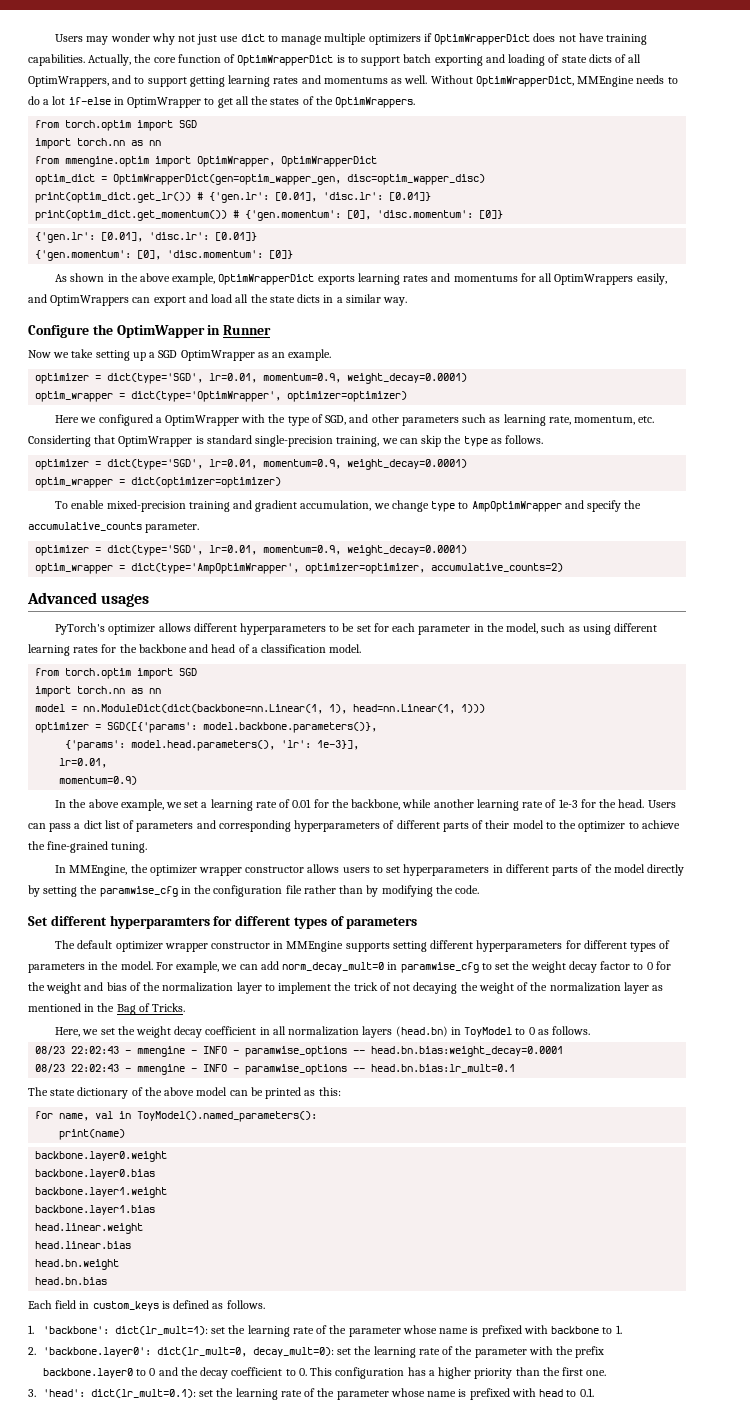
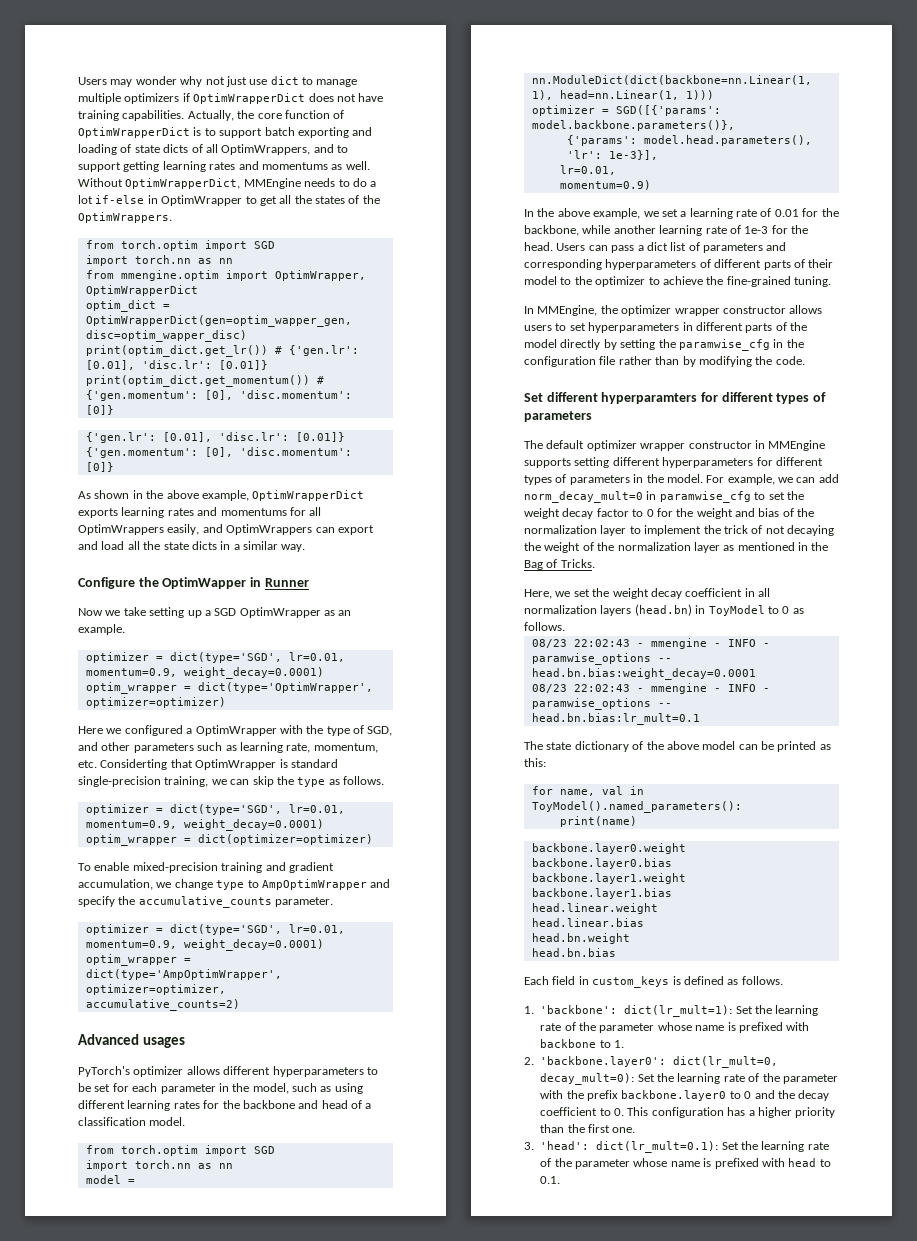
[211,1327,226,1334] set -> [735,1006,753,1014] Set
[337,1348,352,1355] set -> [637,1074,655,1082] Set
[199,1390,214,1397] set -> [721,1142,739,1150] Set

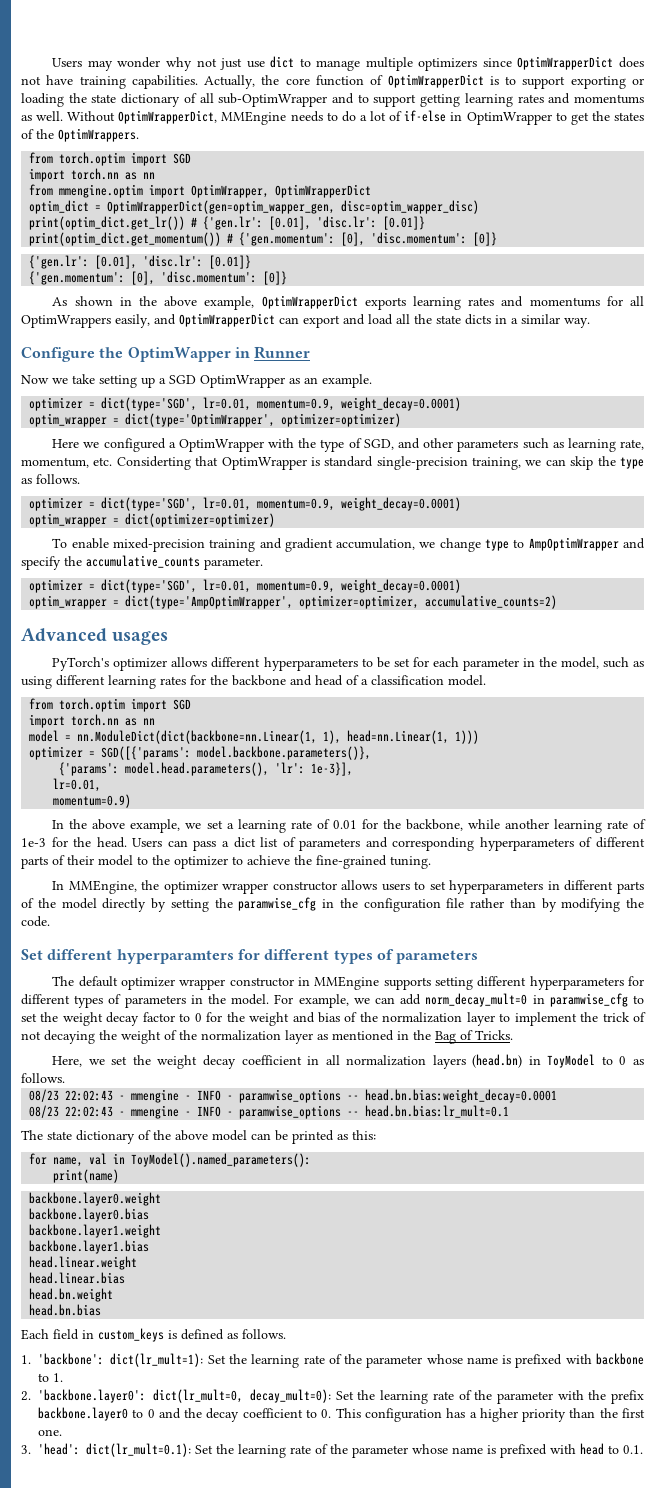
[182,93,190,102] if -> [482,58,512,67] since
[264,127,373,138] [78,144,189,155] batch exporting and loading of state dicts -> [570,76,644,89] [21,93,181,107] exporting or loading the state dictionary
[221,144,311,155] OptimWrappers, -> [218,93,328,107] sub-OptimWrapper
(93, 199) none -> [389,111,403,121] of
[279,195,292,204] all -> (589, 118) none
[226,524,313,535] OptimWrappers -> [179,313,275,327] OptimWrapperDict

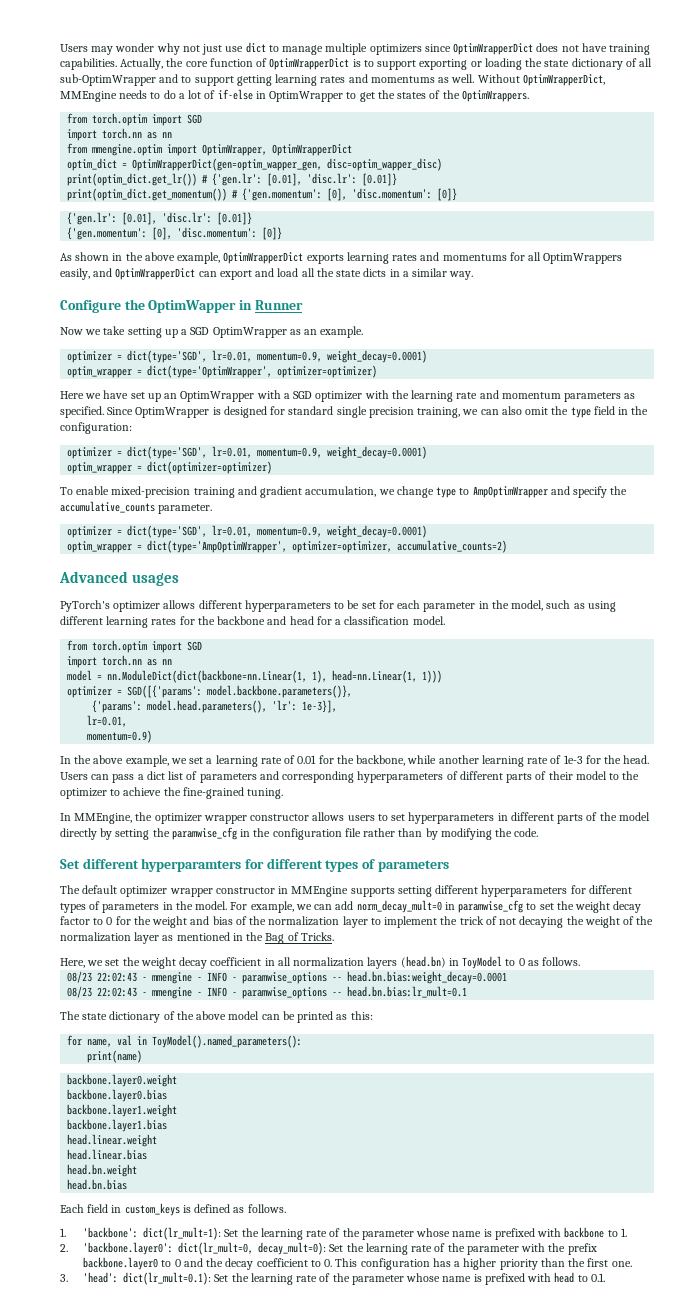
[103,438,644,452] [21,456,644,470] [21,474,80,484] configured a OptimWrapper with the type of SGD, and other parameters such as learning rate, momentum, etc. Considerting that OptimWrapper is standard single-precision training, we can skip the type as follows. -> [103,390,636,402] [60,406,649,418] [60,422,132,434] have set up an OptimWrapper with a SGD optimizer with the learning rate and momentum parameters as specified. Since OptimWrapper is designed for standard single precision training, we can also omit the type field in the configuration:
[346,675,359,685] of -> [316,616,332,625] for

